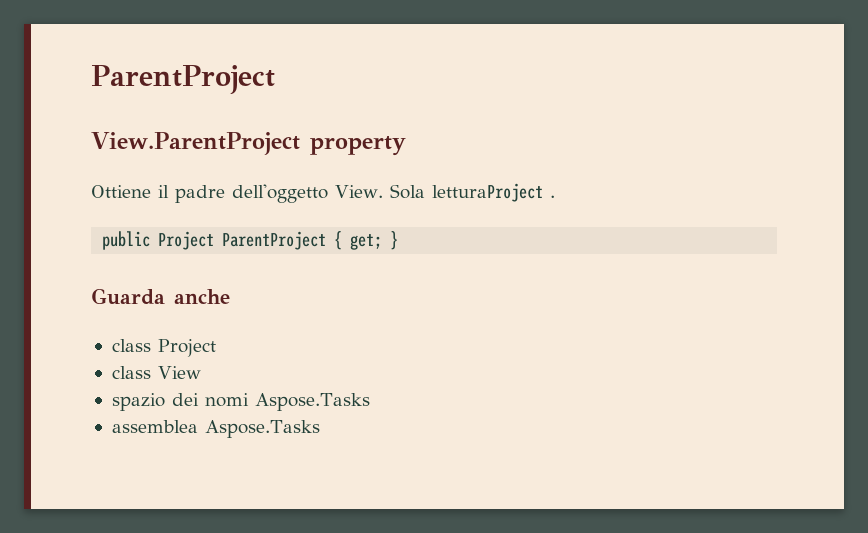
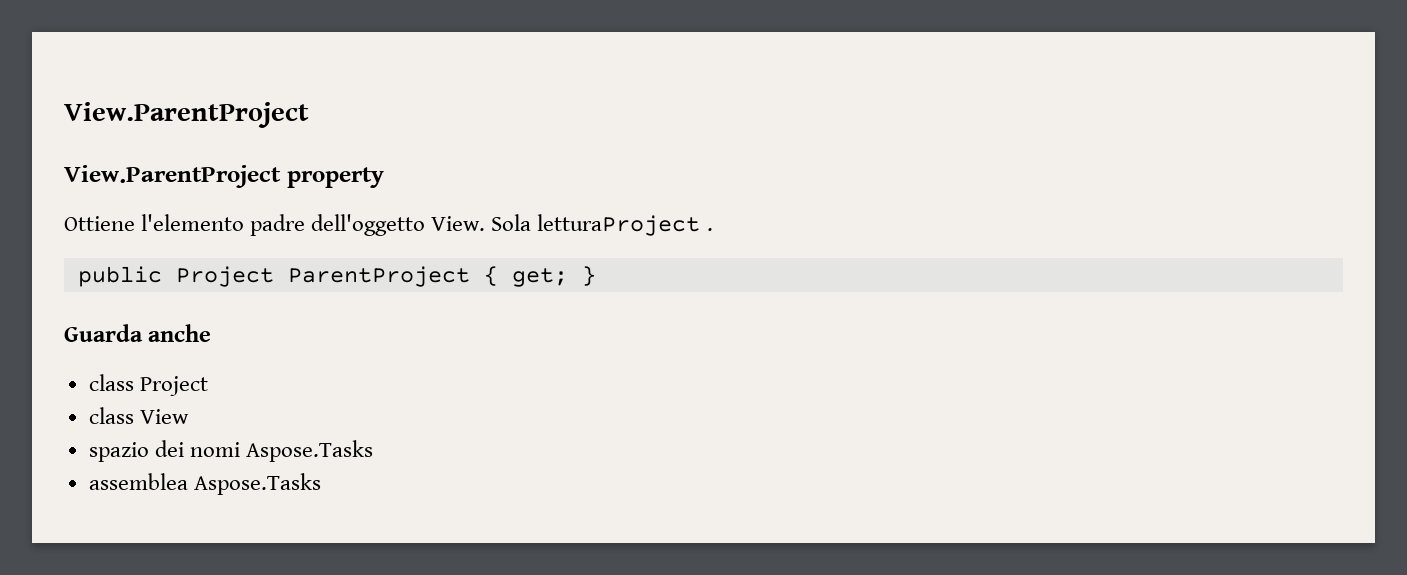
[91,65,275,94] ParentProject -> [64,102,309,128] View.ParentProject
[158,185,169,198] il -> [141,214,245,231] l'elemento

